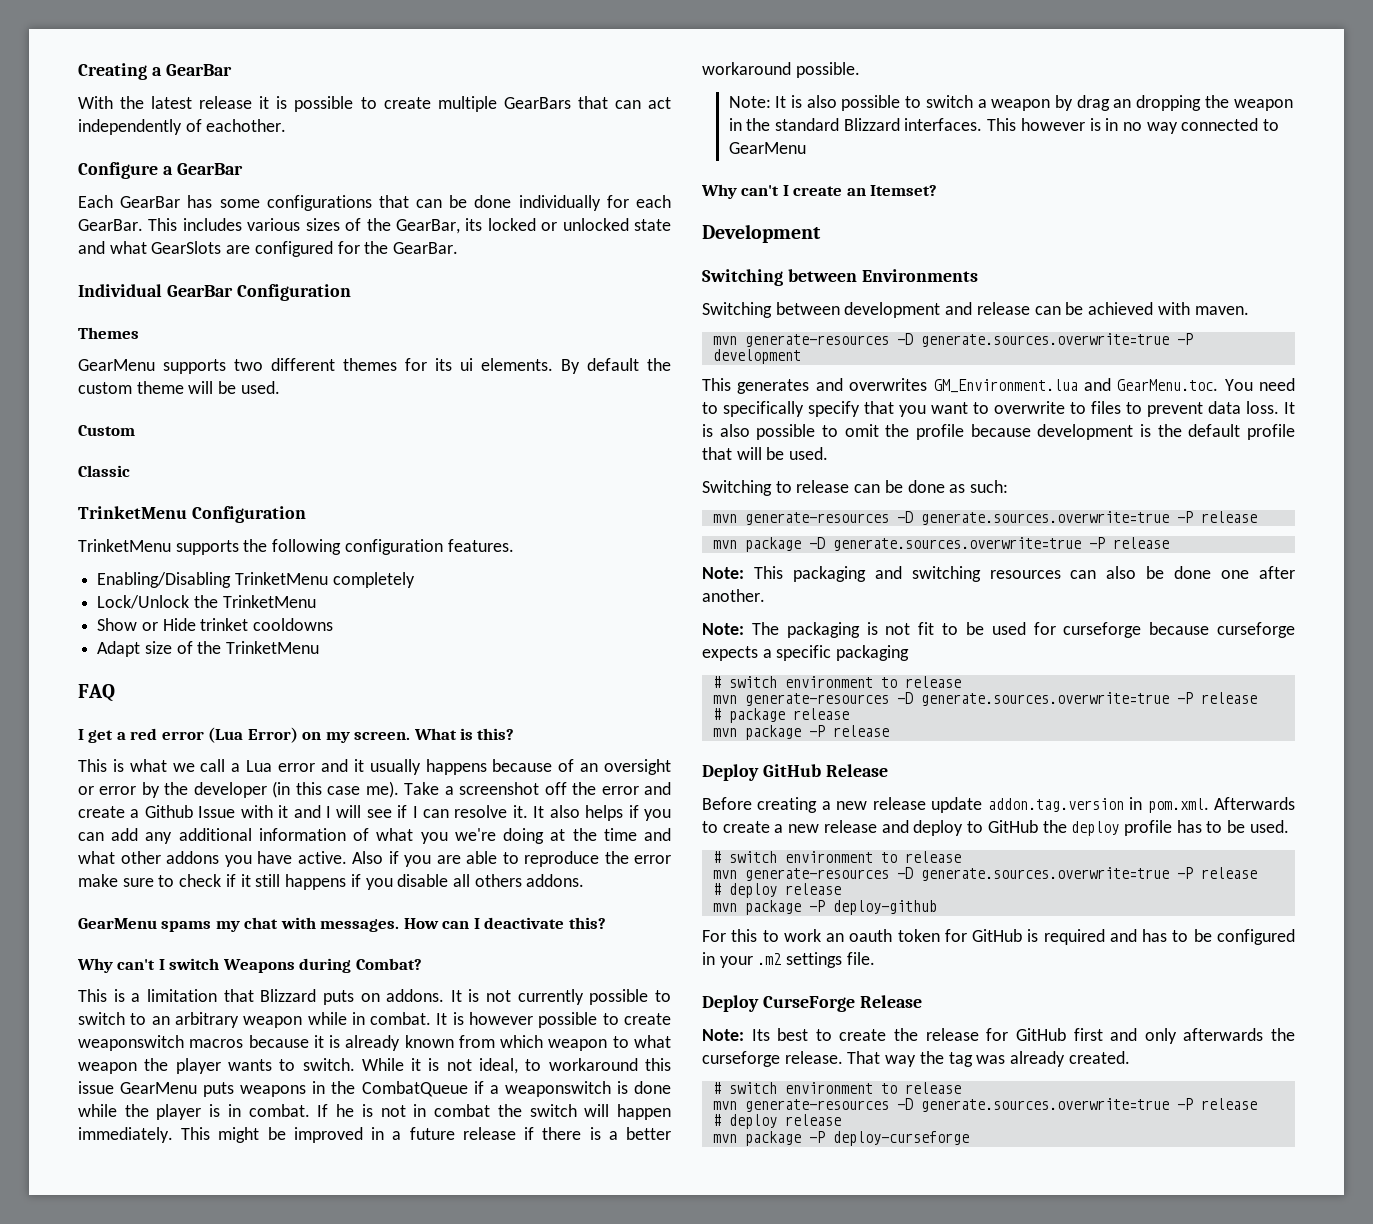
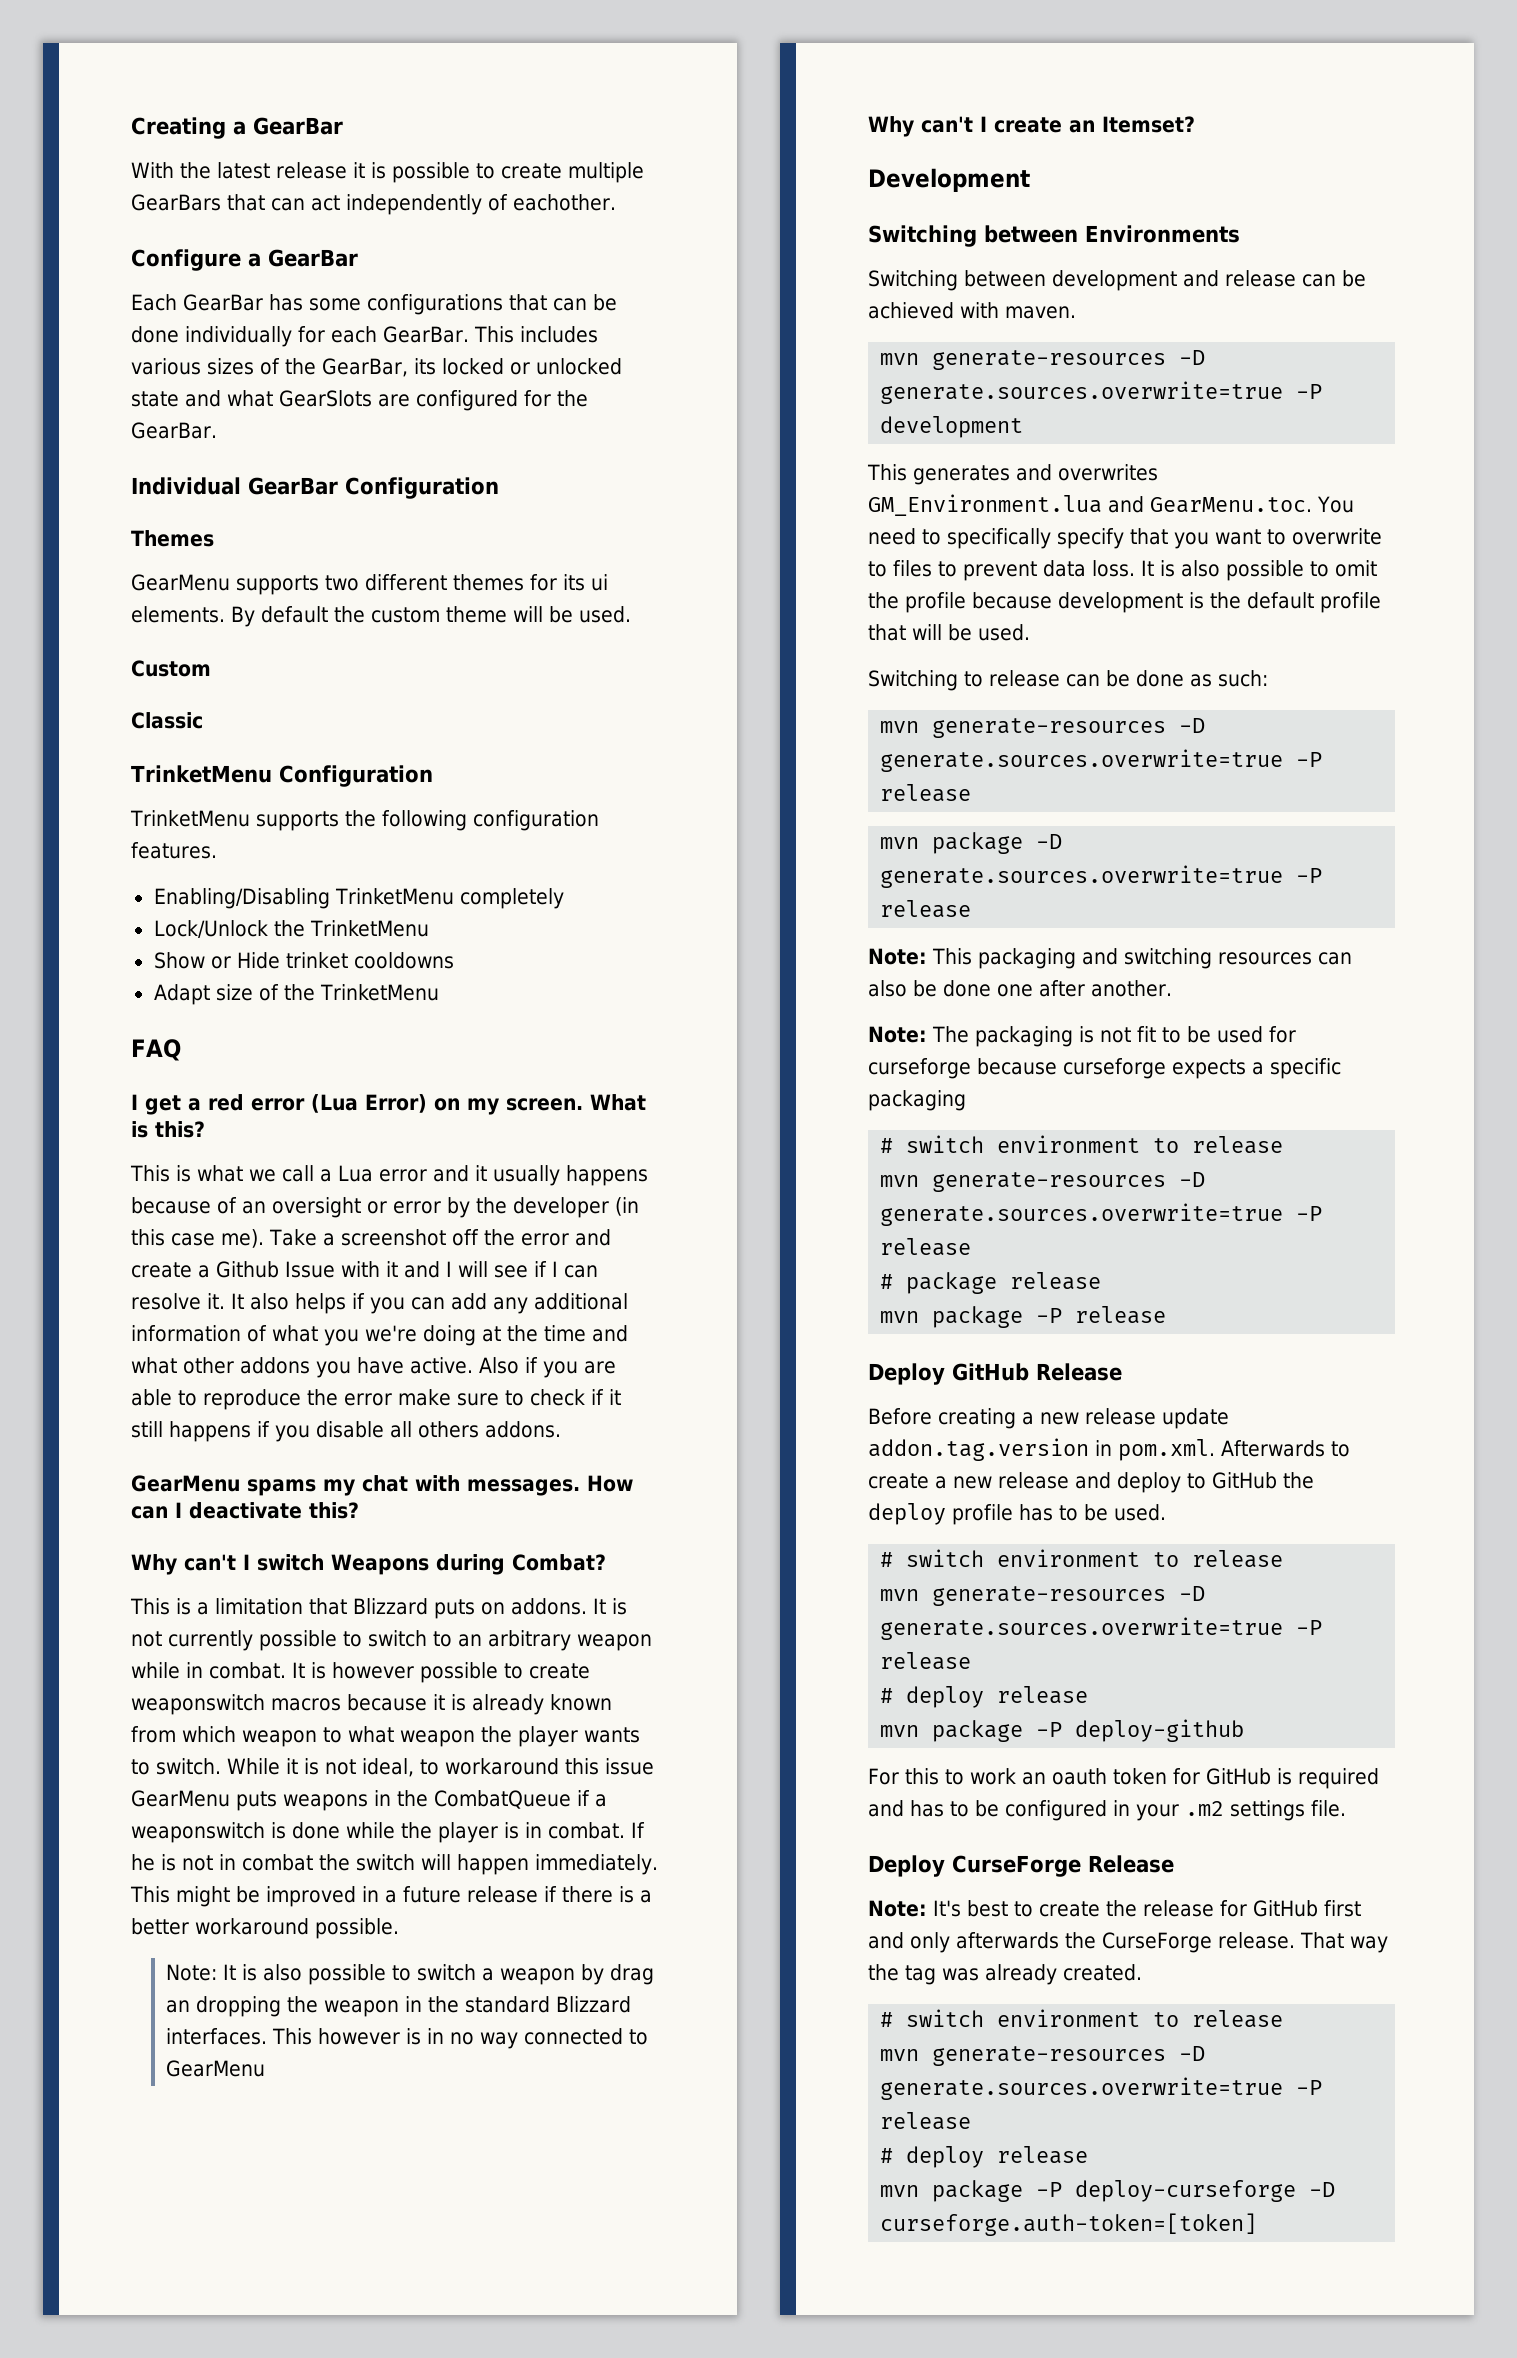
[751,1029,770,1041] Its -> [933,1900,961,1917] It's
[702,1051,780,1067] curseforge -> [1102,1932,1212,1953] CurseForge
(969, 1138) none -> [1309,2182,1336,2197] [880,2213,1258,2236] -D curseforge.auth-token=[token]

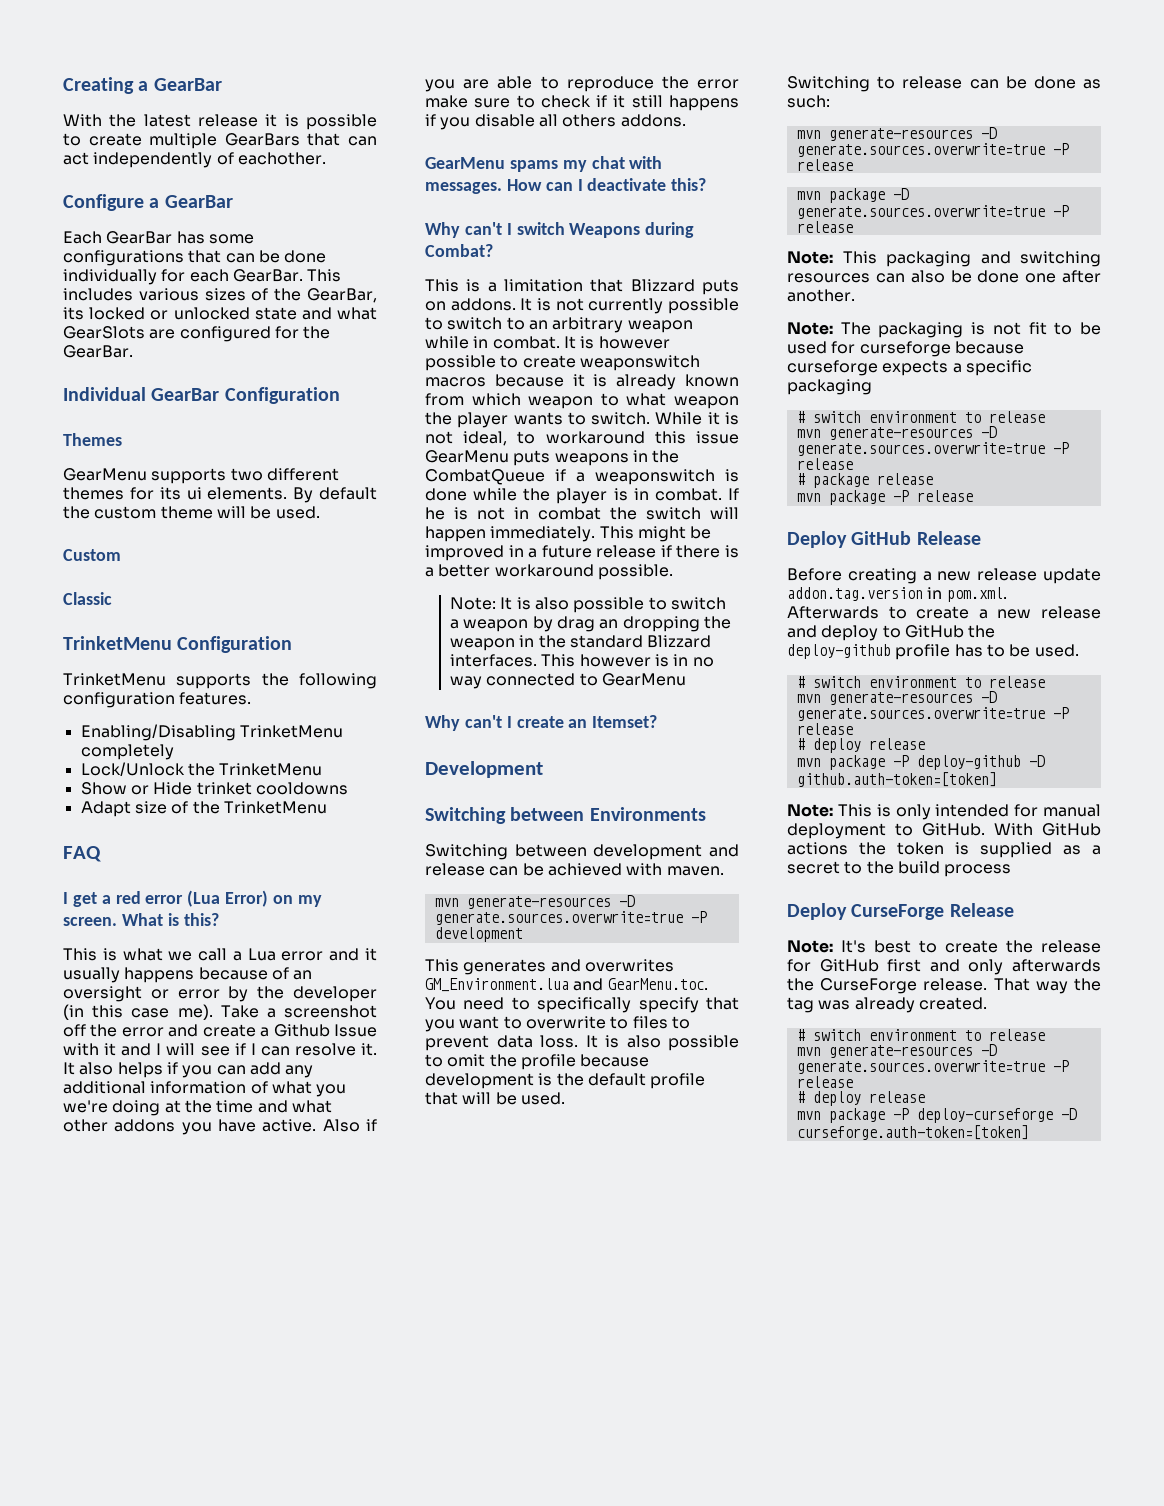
[868,1503,946,1525] deploy -> [787,644,891,659] deploy-github
[868,1768,1379,1789] [868,1800,1346,1821] // For this to work an oauth token for GitHub is required and has to be configured in your .m2 settings file. -> [1028,755,1045,767] [796,772,997,787] [787,804,1101,820] [787,823,1101,839] [787,842,1101,858] [787,861,1012,877] -D github.auth-token=[token] // Note: This is only intended for manual deployment to GitHub. With GitHub actions the token is supplied as a secret to the build process

